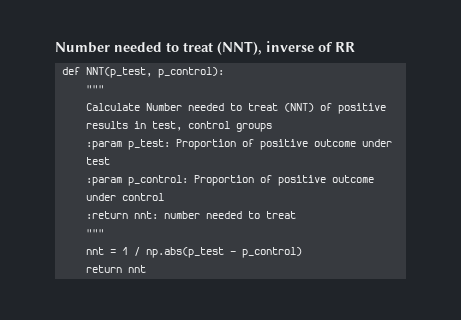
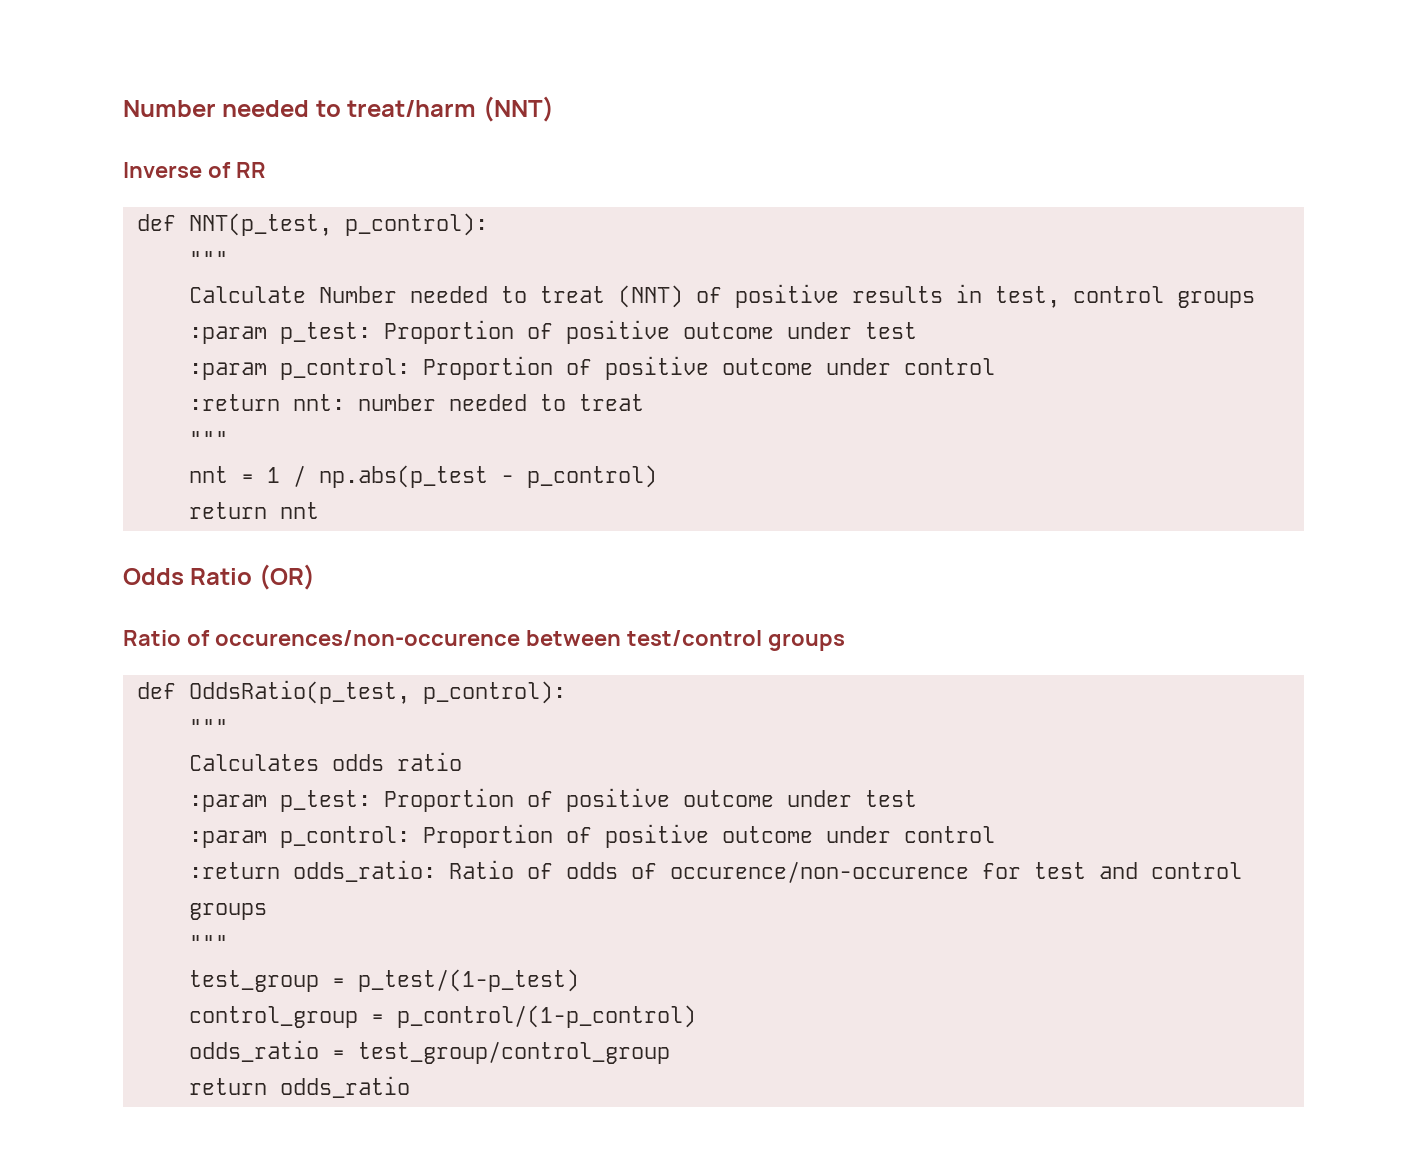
[55,41,314,55] Number needed to treat (NNT), inverse -> [123,96,554,122] [123,162,202,178] Number needed to treat/harm (NNT) // Inverse
(146, 269) none -> [123,564,315,590] [123,630,845,651] [136,680,566,704] [188,719,228,735] [188,752,462,771] [188,788,917,812] [188,824,995,848] [188,860,1242,883] [188,903,267,920] [188,935,228,951] [188,969,579,992] [188,1005,696,1028] [188,1040,670,1064] [188,1076,410,1098] // Odds Ratio (OR) // Ratio of occurences/non-occurence between test/control groups // def OddsRatio(p_test, p_control): // """ // Calculates odds ratio // :param p_test: Proportion of positive outcome under test // :param p_control: Proportion of positive outcome under control // :return odds_ratio: Ratio of odds of occurence/non-occurence for test and control groups // """ // test_group = p_test/(1-p_test) // control_group = p_control/(1-p_control) // odds_ratio = test_group/control_group // return odds_ratio

